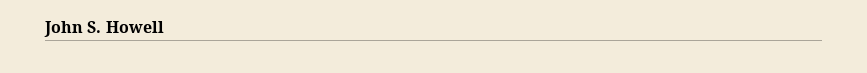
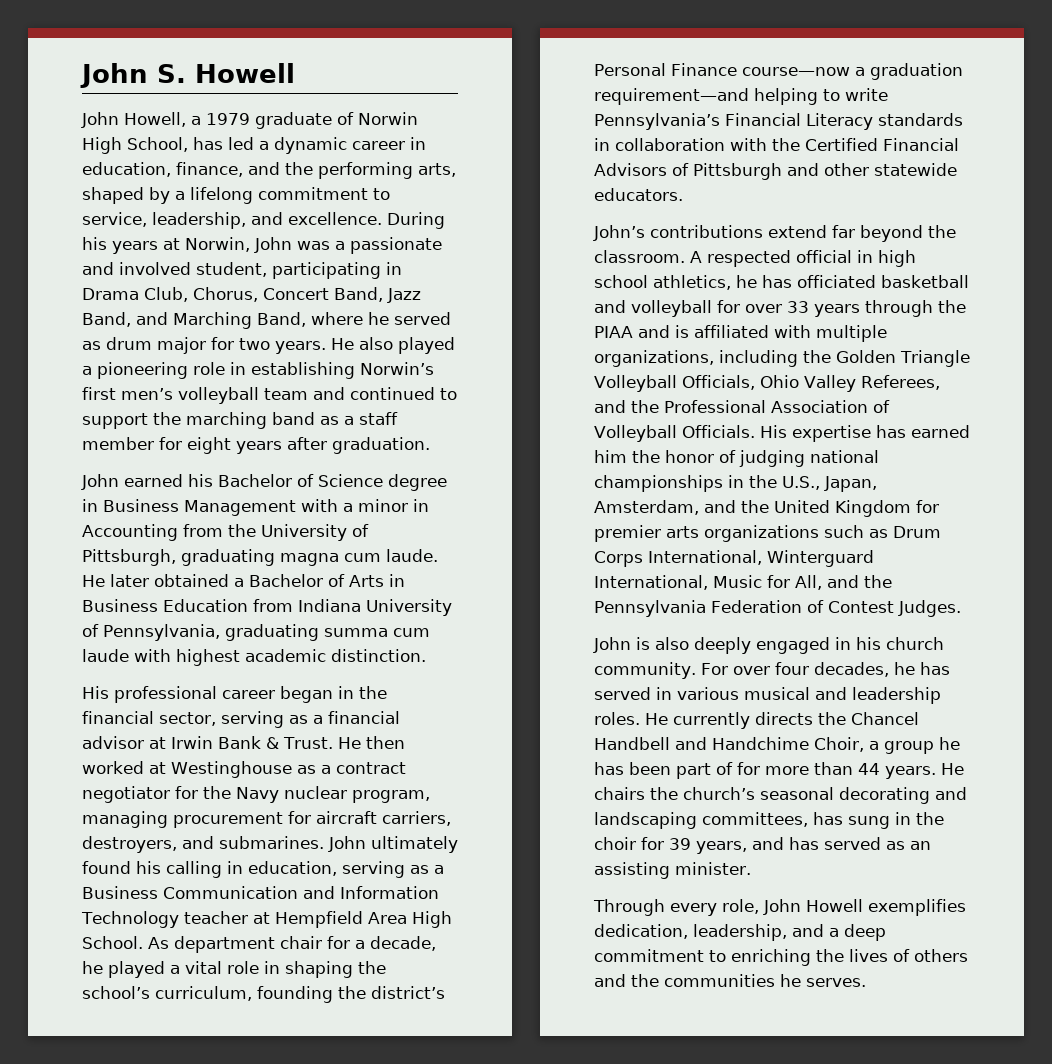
(164, 27) none -> [81,112,418,129] [82,137,426,154] [82,162,456,179] [82,187,390,204] [82,212,445,229] [82,237,442,254] [82,262,402,279] [82,287,421,303] [82,312,451,329] [82,337,455,354] [82,362,434,379] [82,387,457,404] [82,412,398,429] [82,437,430,454] [81,474,447,491] [82,499,429,516] [82,524,369,541] [82,549,438,566] [82,574,405,587] [82,599,452,616] [82,624,430,641] [82,649,426,666] [82,686,387,703] [82,711,400,728] [82,736,405,749] [82,761,406,778] [82,786,430,803] [82,811,451,828] [82,836,458,853] [82,861,444,878] [82,886,439,899] [81,911,452,928] [82,936,436,953] [82,961,386,978] [82,986,445,1003] [594,63,963,80] [594,88,888,105] [594,113,963,130] [594,138,959,151] [594,163,957,180] [594,188,683,201] [593,225,956,242] [594,250,916,267] [594,275,969,290] [594,300,966,317] [594,325,887,342] [594,350,970,367] [594,375,940,392] [594,400,890,413] [594,425,970,442] [594,450,879,467] [594,475,877,492] [594,500,939,517] [594,525,941,542] [594,550,874,567] [594,575,892,590] [594,600,961,617] [593,637,944,654] [594,662,950,679] [594,687,941,704] [594,712,919,729] [594,737,960,754] [594,762,964,779] [594,787,967,804] [594,812,944,829] [594,837,931,854] [594,862,751,879] [593,899,966,916] [594,924,886,941] [594,949,968,966] [594,974,866,987] // John Howell, a 1979 graduate of Norwin High School, has led a dynamic career in education, finance, and the performing arts, shaped by a lifelong commitment to service, leadership, and excellence. During his years at Norwin, John was a passionate and involved student, participating in Drama Club, Chorus, Concert Band, Jazz Band, and Marching Band, where he served as drum major for two years. He also played a pioneering role in establishing Norwin’s first men’s volleyball team and continued to support the marching band as a staff member for eight years after graduation. // John earned his Bachelor of Science degree in Business Management with a minor in Accounting from the University of Pittsburgh, graduating magna cum laude. He later obtained a Bachelor of Arts in Business Education from Indiana University of Pennsylvania, graduating summa cum laude with highest academic distinction. // His professional career began in the financial sector, serving as a financial advisor at Irwin Bank & Trust. He then worked at Westinghouse as a contract negotiator for the Navy nuclear program, managing procurement for aircraft carriers, destroyers, and submarines. John ultimately found his calling in education, serving as a Business Communication and Information Technology teacher at Hempfield Area High School. As department chair for a decade, he played a vital role in shaping the school’s curriculum, founding the district’s Personal Finance course—now a graduation requirement—and helping to write Pennsylvania’s Financial Literacy standards in collaboration with the Certified Financial Advisors of Pittsburgh and other statewide educators. // John’s contributions extend far beyond the classroom. A respected official in high school athletics, he has officiated basketball and volleyball for over 33 years through the PIAA and is affiliated with multiple organizations, including the Golden Triangle Volleyball Officials, Ohio Valley Referees, and the Professional Association of Volleyball Officials. His expertise has earned him the honor of judging national championships in the U.S., Japan, Amsterdam, and the United Kingdom for premier arts organizations such as Drum Corps International, Winterguard International, Music for All, and the Pennsylvania Federation of Contest Judges. // John is also deeply engaged in his church community. For over four decades, he has served in various musical and leadership roles. He currently directs the Chancel Handbell and Handchime Choir, a group he has been part of for more than 44 years. He chairs the church’s seasonal decorating and landscaping committees, has sung in the choir for 39 years, and has served as an assisting minister. // Through every role, John Howell exemplifies dedication, leadership, and a deep commitment to enriching the lives of others and the communities he serves.

